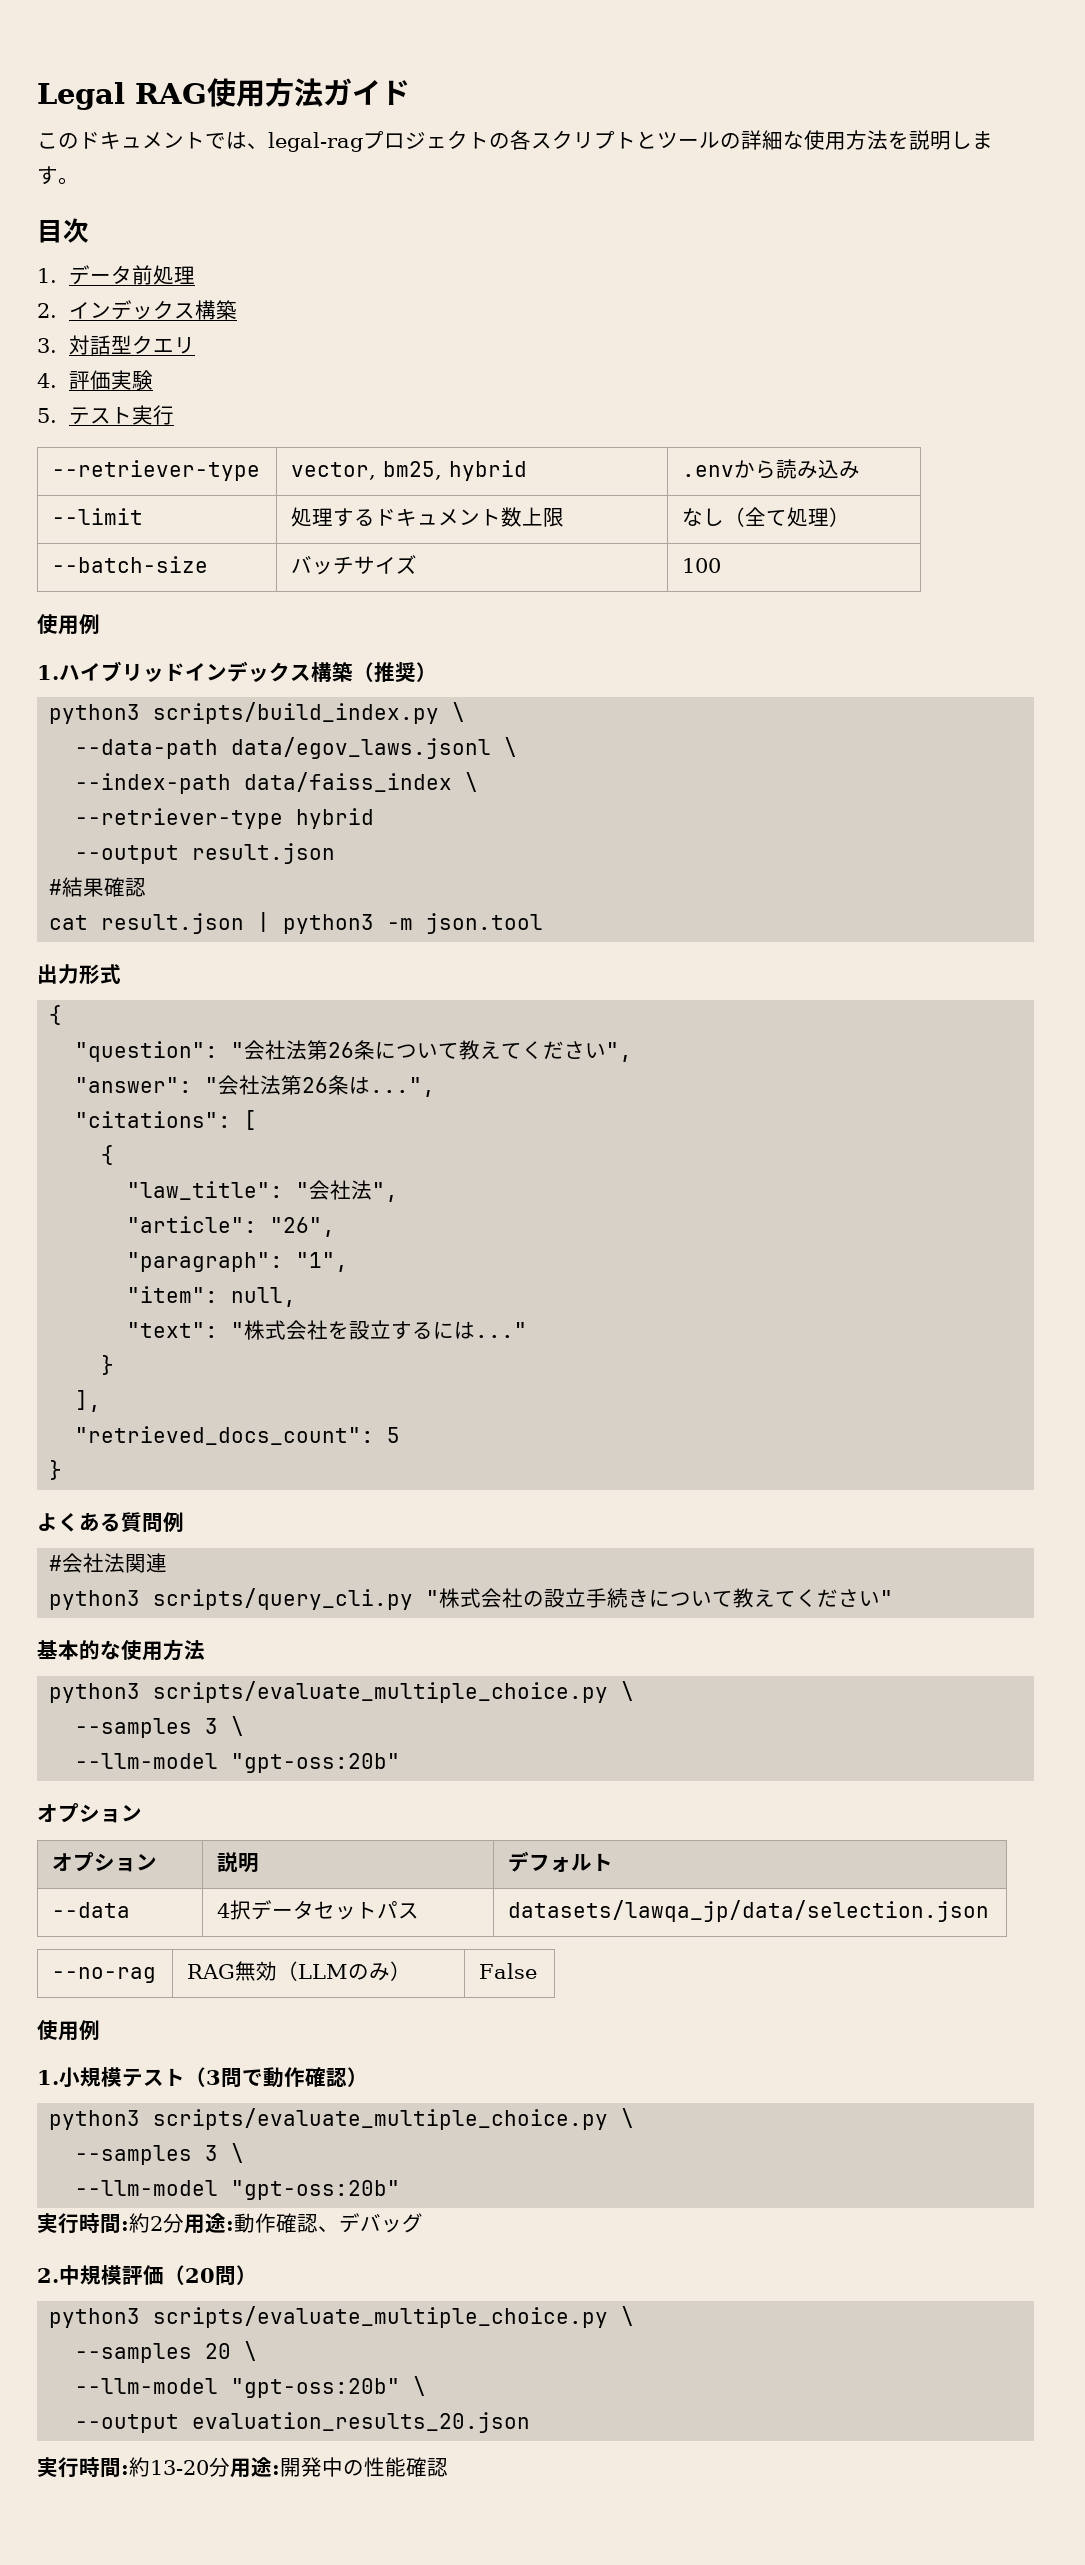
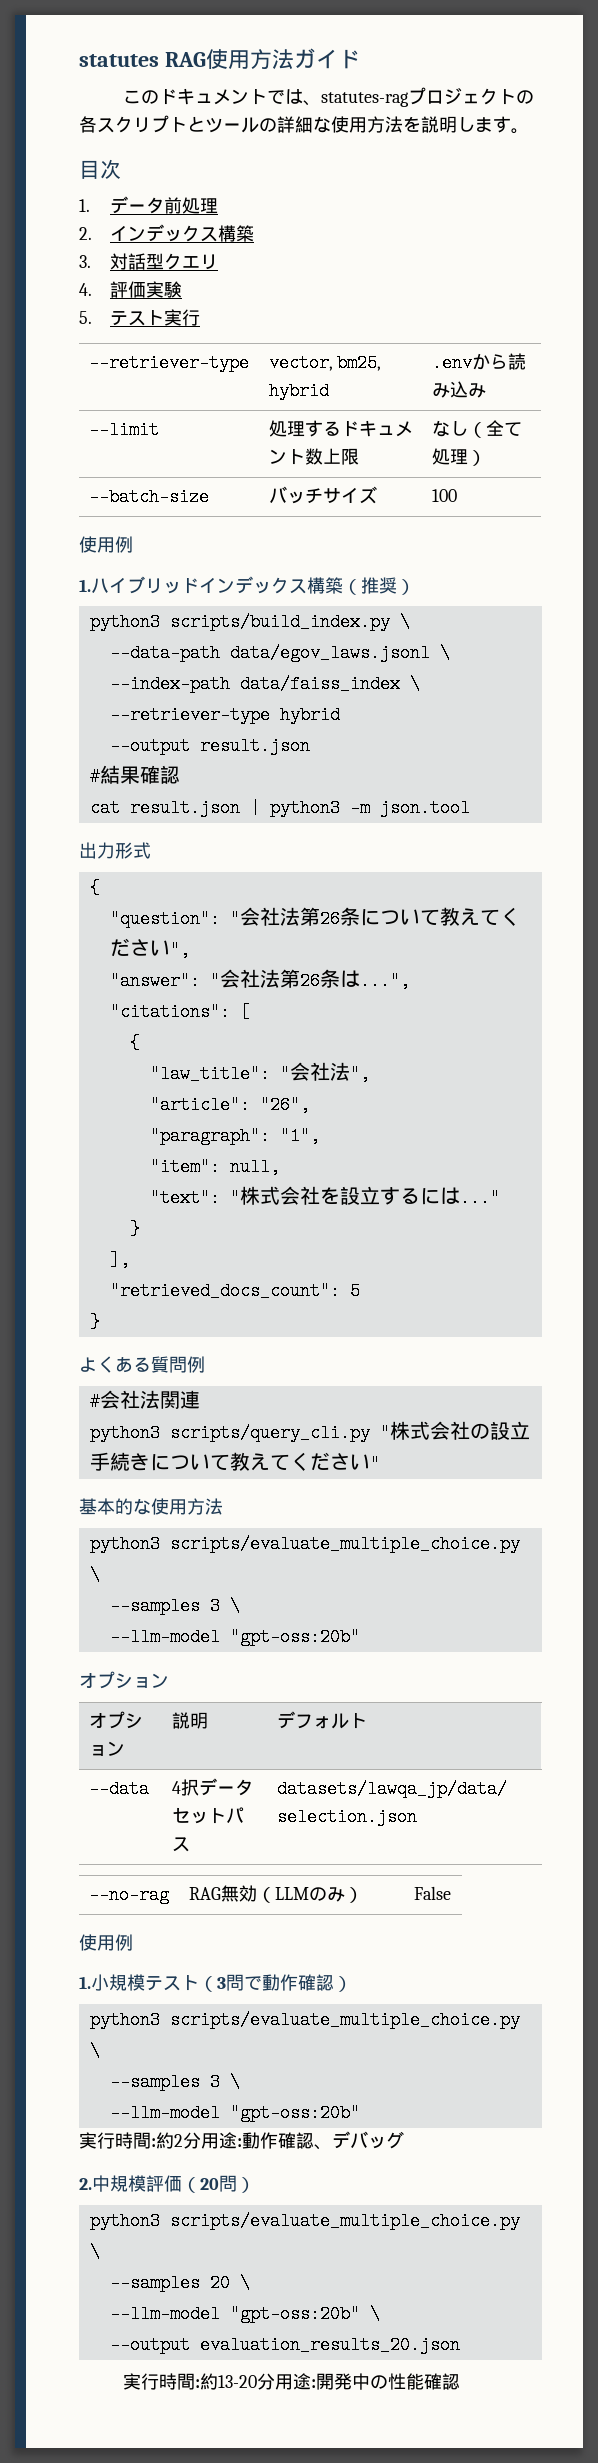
[37,82,125,110] Legal -> [79,54,159,67] statutes
[268,132,363,152] legal-rag -> [321,92,410,107] statutes-rag

